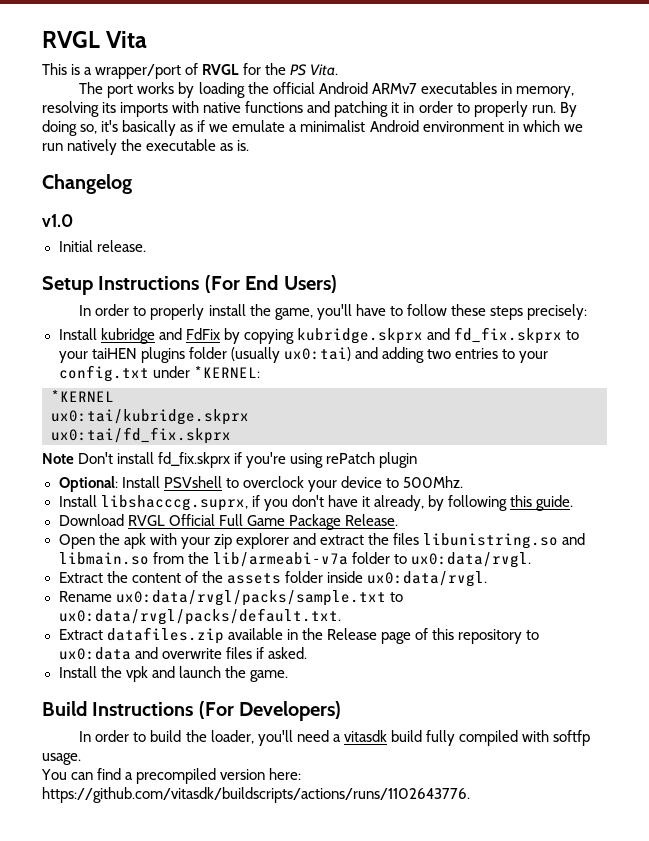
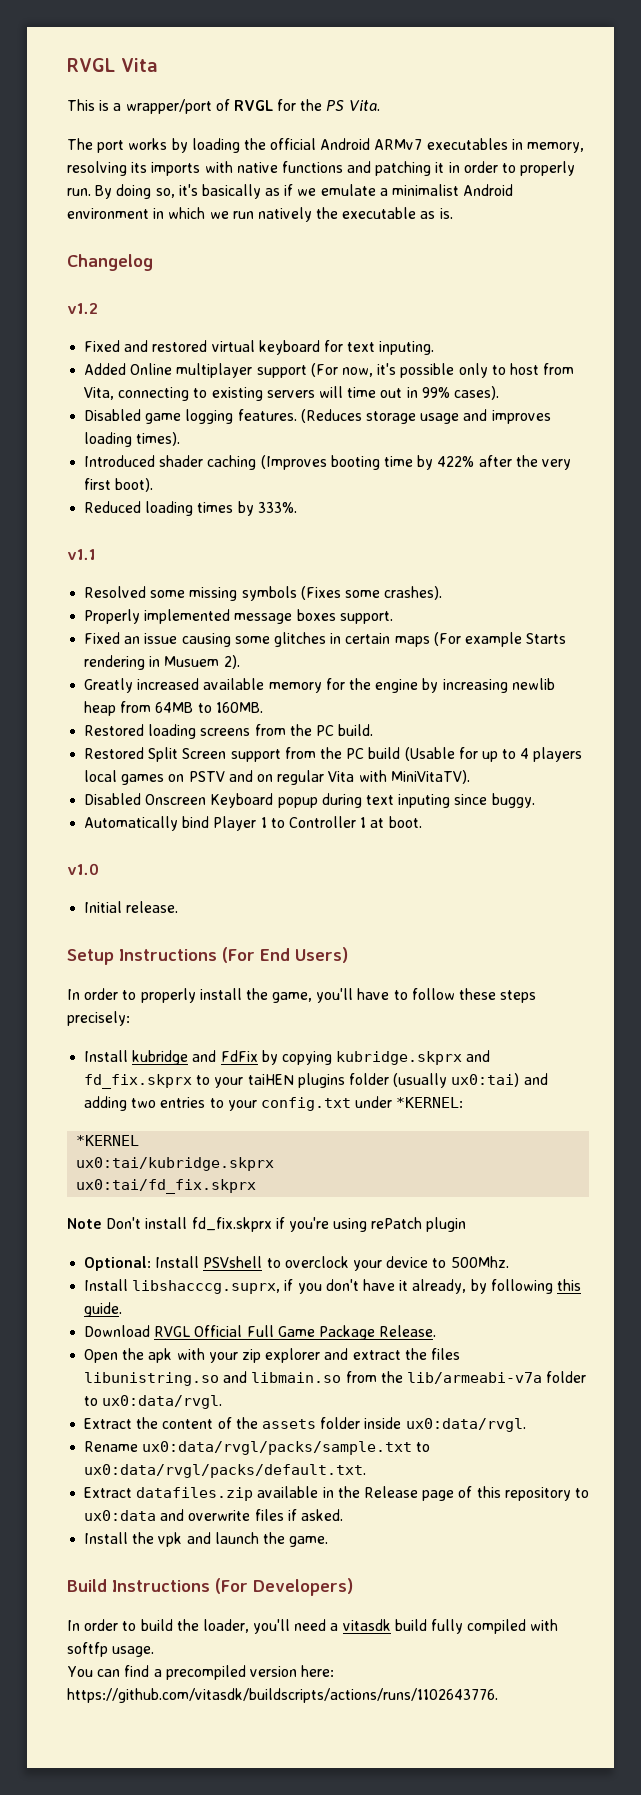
(132, 184) none -> [67,303,98,314] [84,340,435,355] [84,363,575,378] [84,386,499,401] [84,409,551,424] [84,432,181,447] [84,455,571,470] [84,478,154,492] [84,501,297,516] [67,549,96,560] [84,586,443,601] [84,609,393,624] [84,632,567,647] [84,655,240,670] [84,678,555,693] [84,701,263,716] [84,724,374,739] [84,747,583,762] [84,770,470,785] [84,793,535,808] [84,816,422,831] // v1.2 // Fixed and restored virtual keyboard for text inputing. // Added Online multiplayer support (For now, it's possible only to host from Vita, connecting to existing servers will time out in 99% cases). // Disabled game logging features. (Reduces storage usage and improves loading times). // Introduced shader caching (Improves booting time by 422% after the very first boot). // Reduced loading times by 333%. // v1.1 // Resolved some missing symbols (Fixes some crashes). // Properly implemented message boxes support. // Fixed an issue causing some glitches in certain maps (For example Starts rendering in Musuem 2). // Greatly increased available memory for the engine by increasing newlib heap from 64MB to 160MB. // Restored loading screens from the PC build. // Restored Split Screen support from the PC build (Usable for up to 4 players local games on PSTV and on regular Vita with MiniVitaTV). // Disabled Onscreen Keyboard popup during text inputing since buggy. // Automatically bind Player 1 to Controller 1 at boot.

